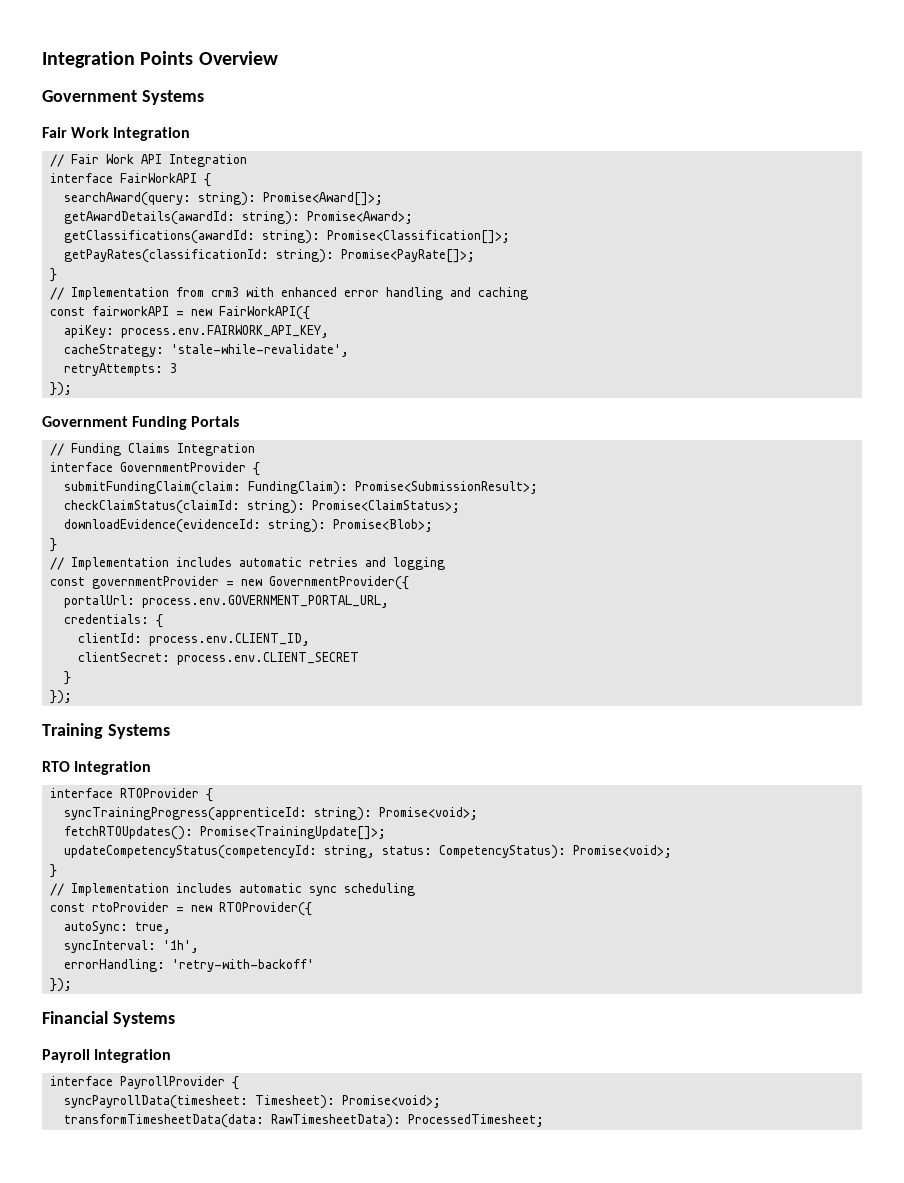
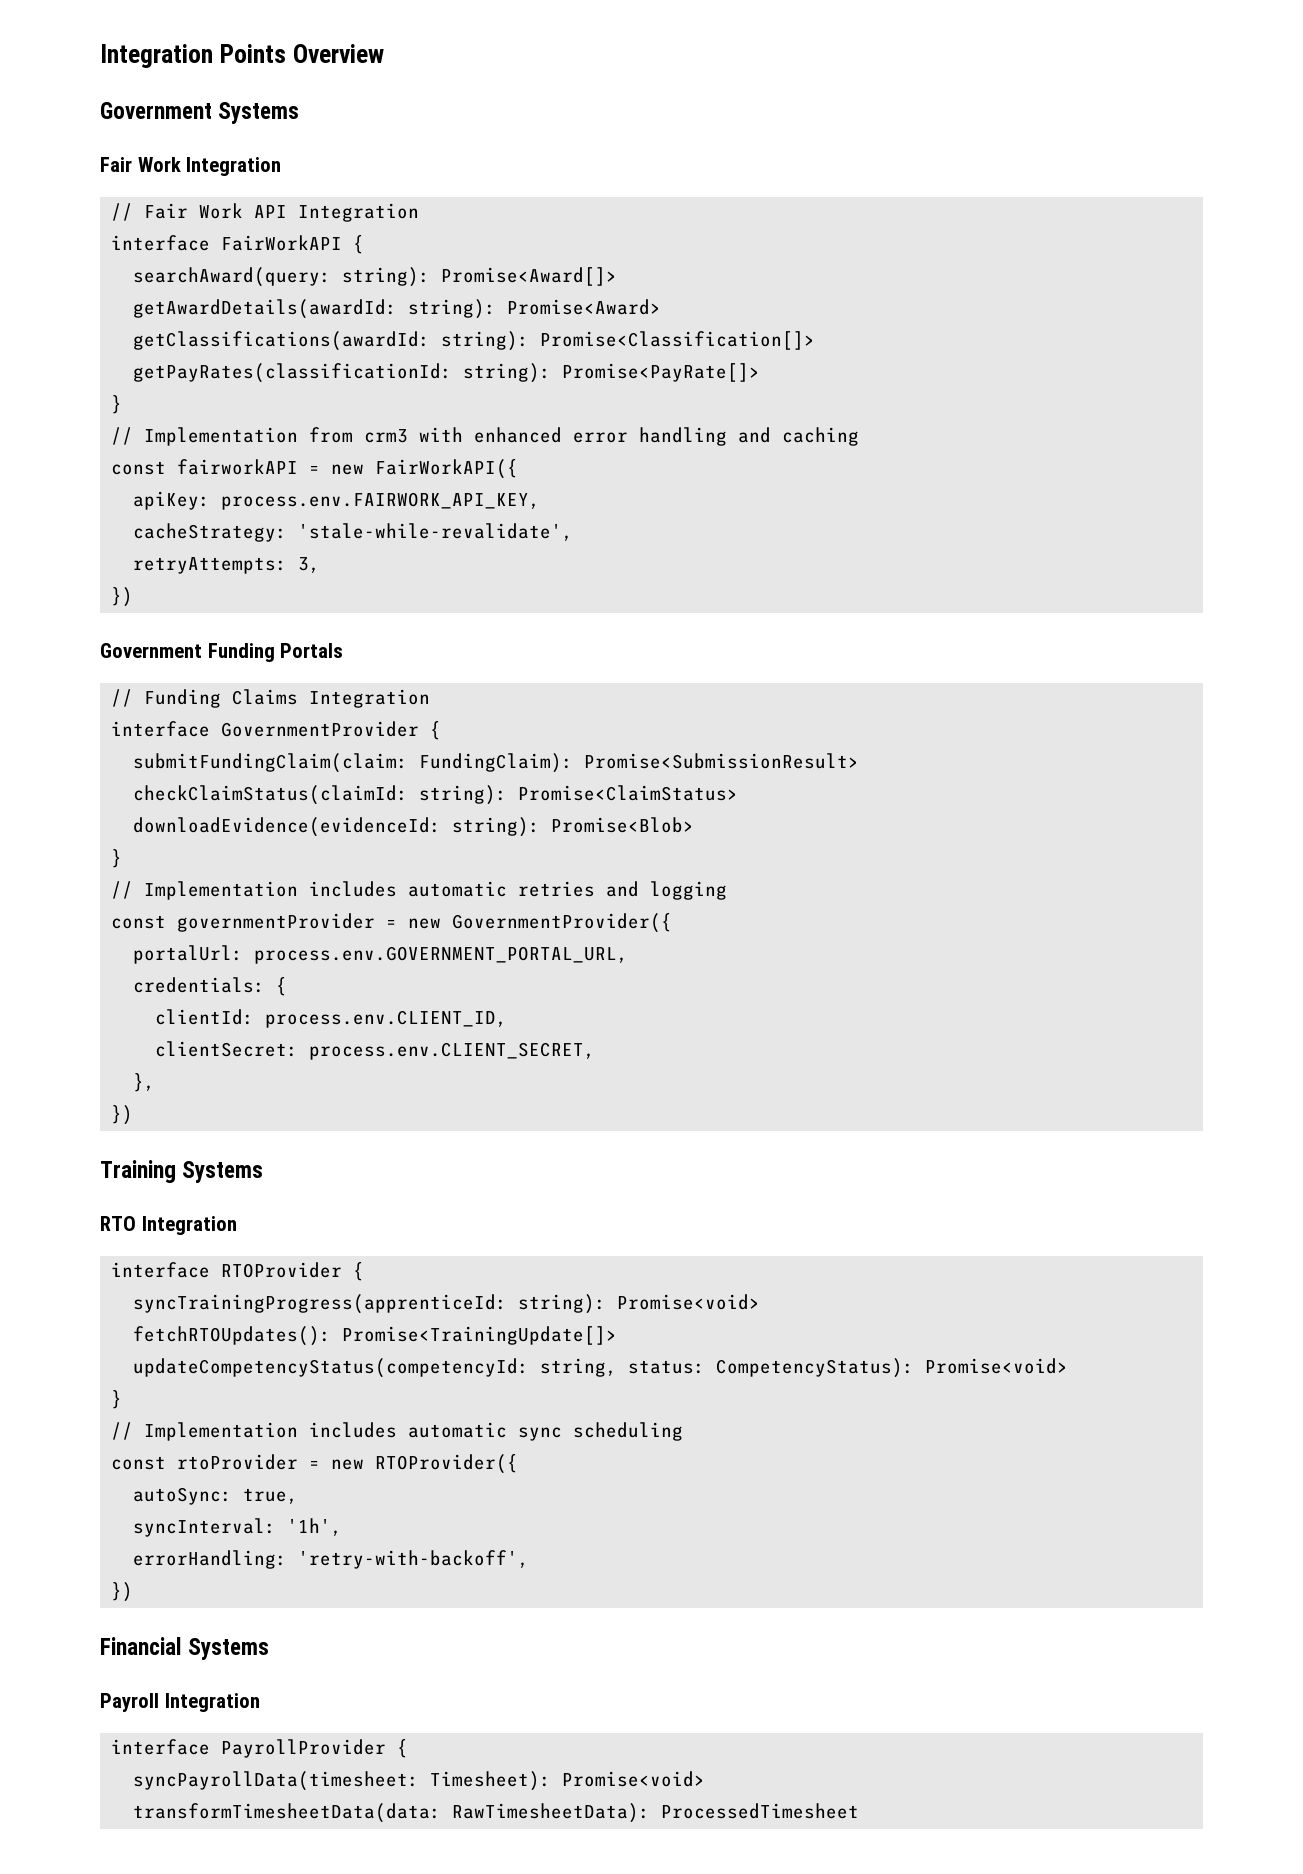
[263,192,384,206] Promise<Award[]>; -> [441,267,618,286] Promise<Award[]>
[307,211,414,224] Promise<Award>; -> [507,299,662,315] Promise<Award>
[327,230,511,244] Promise<Classification[]>; -> [540,331,816,350] Promise<Classification[]>
[341,249,476,263] Promise<PayRate[]>; -> [562,363,761,382] Promise<PayRate[]>
[170,363,178,373] [50,382,73,396] 3 // }); -> [298,557,321,573] [111,587,134,607] 3, // })
[355,481,539,494] Promise<SubmissionResult>; -> [584,753,860,769] Promise<SubmissionResult>
[312,500,461,513] Promise<ClaimStatus>; -> [518,785,739,801] Promise<ClaimStatus>
[333,519,434,532] Promise<Blob>; -> [551,817,695,833] Promise<Blob>
[177,652,360,665] [64,671,72,685] [50,690,73,704] process.env.CLIENT_SECRET // } // }); -> [309,1042,596,1060] [133,1073,156,1092] [111,1105,134,1125] process.env.CLIENT_SECRET, // }, // })
[379,807,479,820] Promise<void>; -> [617,1294,761,1310] Promise<void>
[200,826,387,840] Promise<TrainingUpdate[]>; -> [342,1326,618,1345] Promise<TrainingUpdate[]>
[573,845,673,858] Promise<void>; -> [925,1358,1069,1374] Promise<void>
[172,959,315,972] [50,978,73,992] 'retry-with-backoff' // }); -> [298,1550,530,1569] [111,1582,134,1602] 'retry-with-backoff', // })
[342,1095,442,1108] Promise<void>; -> [562,1771,706,1787] Promise<void>
[408,1114,545,1127] ProcessedTimesheet; -> [661,1803,860,1819] ProcessedTimesheet

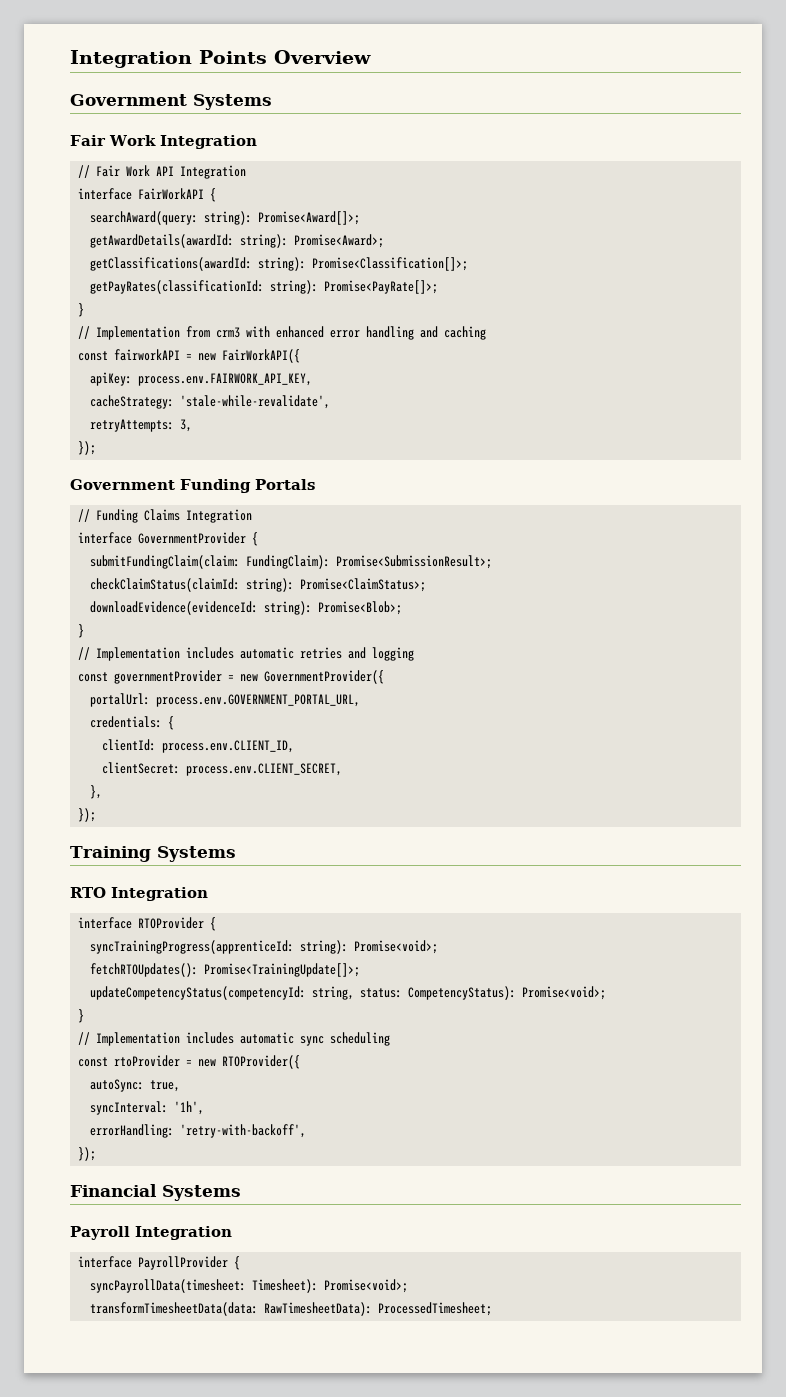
[441,267,618,286] Promise<Award[]> -> [257,211,360,225] Promise<Award[]>;
[507,299,662,315] Promise<Award> -> [293,234,384,248] Promise<Award>;
[540,331,816,350] Promise<Classification[]> -> [311,257,468,271] Promise<Classification[]>;
[562,363,761,382] Promise<PayRate[]> -> [323,280,438,294] Promise<PayRate[]>;
[111,587,134,607] }) -> [77,441,96,455] });
[584,753,860,769] Promise<SubmissionResult> -> [335,555,492,569] Promise<SubmissionResult>;
[518,785,739,801] Promise<ClaimStatus> -> [299,578,426,592] Promise<ClaimStatus>;
[551,817,695,833] Promise<Blob> -> [317,601,402,615] Promise<Blob>;
[111,1105,134,1125] }) -> [77,808,96,822] });
[617,1294,761,1310] Promise<void> -> [353,940,438,954] Promise<void>;
[342,1326,618,1345] Promise<TrainingUpdate[]> -> [203,963,360,977] Promise<TrainingUpdate[]>;
[925,1358,1069,1374] Promise<void> -> [521,986,606,1000] Promise<void>;
[111,1582,134,1602] }) -> [77,1147,96,1161] });
[562,1771,706,1787] Promise<void> -> [323,1279,408,1293] Promise<void>;
[661,1803,860,1819] ProcessedTimesheet -> [377,1302,492,1316] ProcessedTimesheet;

